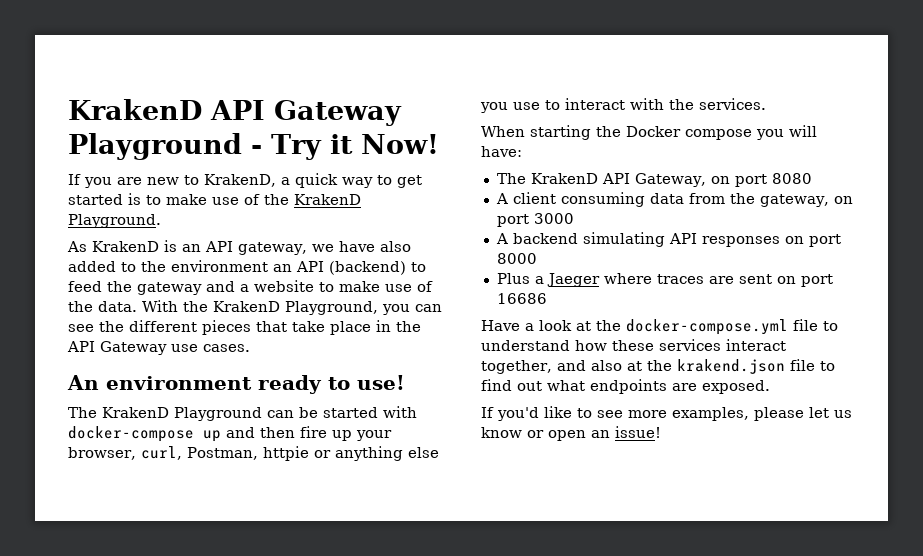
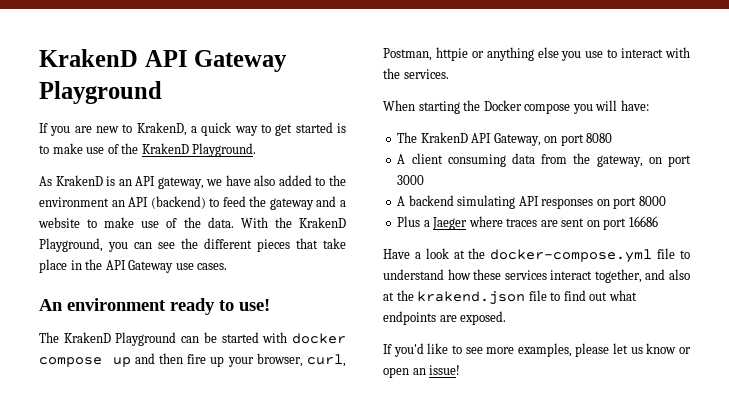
[251,134,439,160] - Try it Now! -> (162, 92) none
[68,426,194,442] docker-compose -> [292,333,347,344] [39,357,102,367] docker compose

